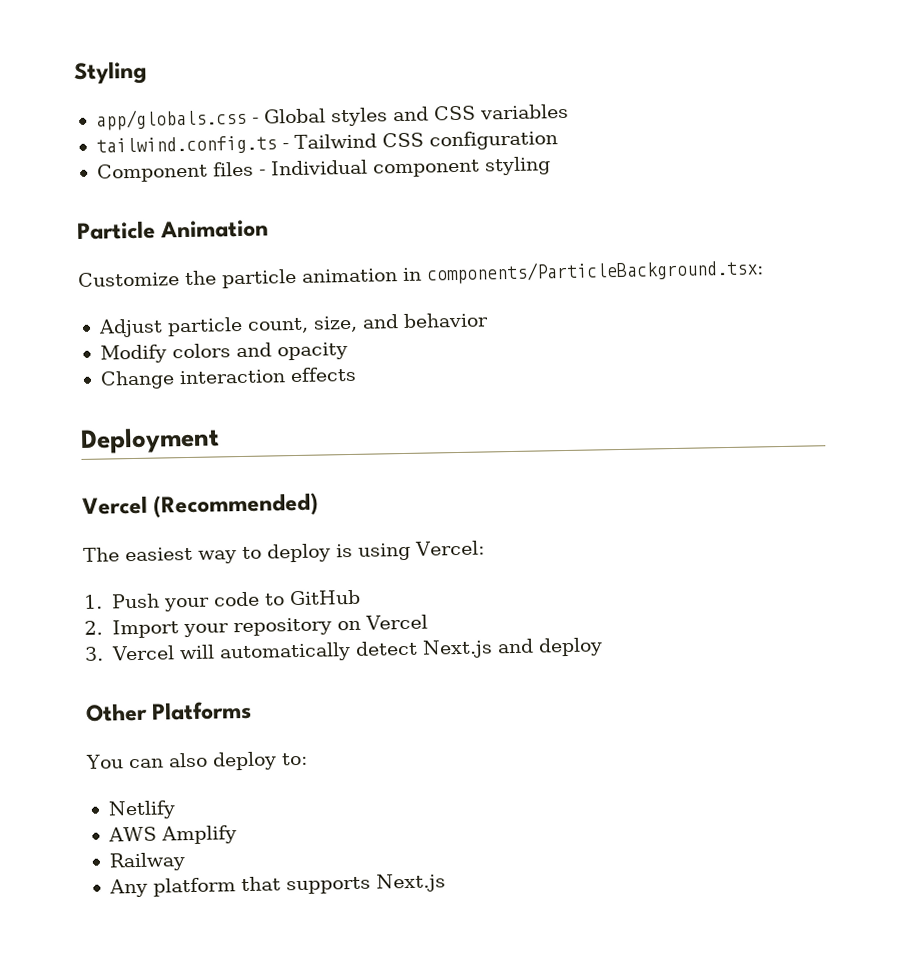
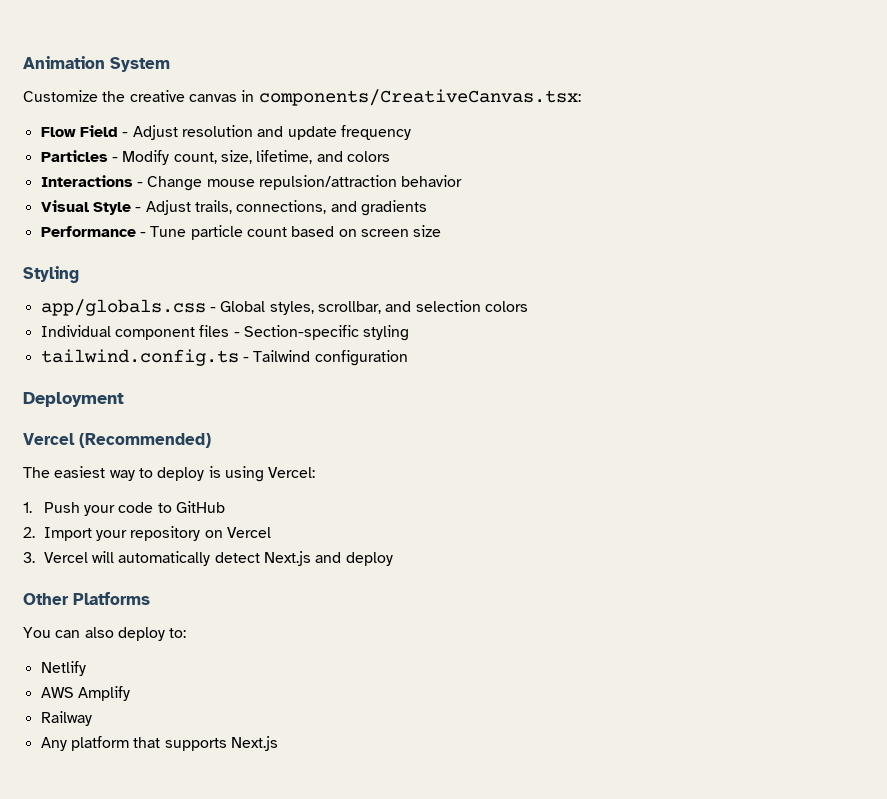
[74,60,147,86] [94,103,569,131] Styling // app/globals.css - Global styles and CSS variables -> [23,56,170,72] [23,89,581,106] [40,125,411,140] [40,150,390,165] [40,175,463,191] [40,200,427,216] [40,225,442,240] [23,266,79,283] [40,299,528,316] [40,325,410,341] Animation System // Customize the creative canvas in components/CreativeCanvas.tsx: // Flow Field - Adjust resolution and update frequency // Particles - Modify count, size, lifetime, and colors // Interactions - Change mouse repulsion/attraction behavior // Visual Style - Adjust trails, connections, and gradients // Performance - Tune particle count based on screen size // Styling // app/globals.css - Global styles, scrollbar, and selection colors // Individual component files - Section-specific styling
[381,132,424,148] CSS -> (311, 356) none
[95,156,551,183] [77,219,270,240] [77,258,764,289] [97,312,489,338] [99,342,348,364] [99,366,357,390] // Component files - Individual component styling // Particle Animation // Customize the particle animation in components/ParticleBackground.tsx: // Adjust particle count, size, and behavior // Modify colors and opacity // Change interaction effects -> (408, 358) none

